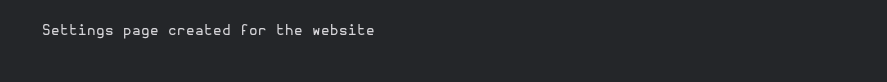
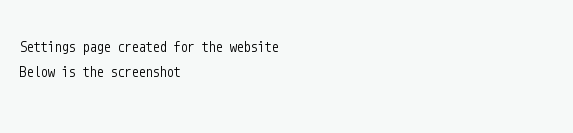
(375, 29) none -> [19,66,180,77] // Below is the screenshot

